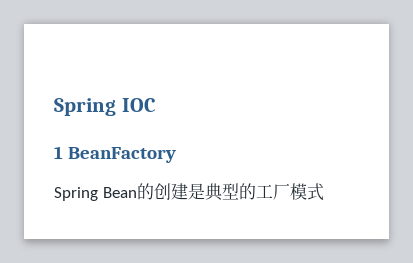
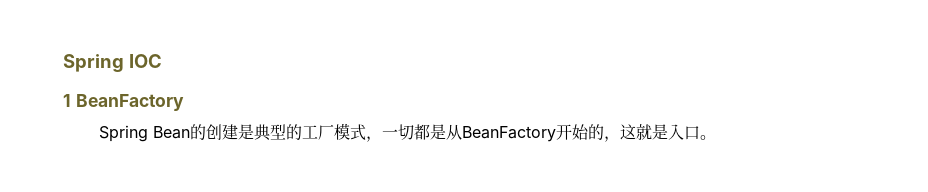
(324, 192) none -> [366,124,717,142] ，一切都是从BeanFactory开始的，这就是入口。

